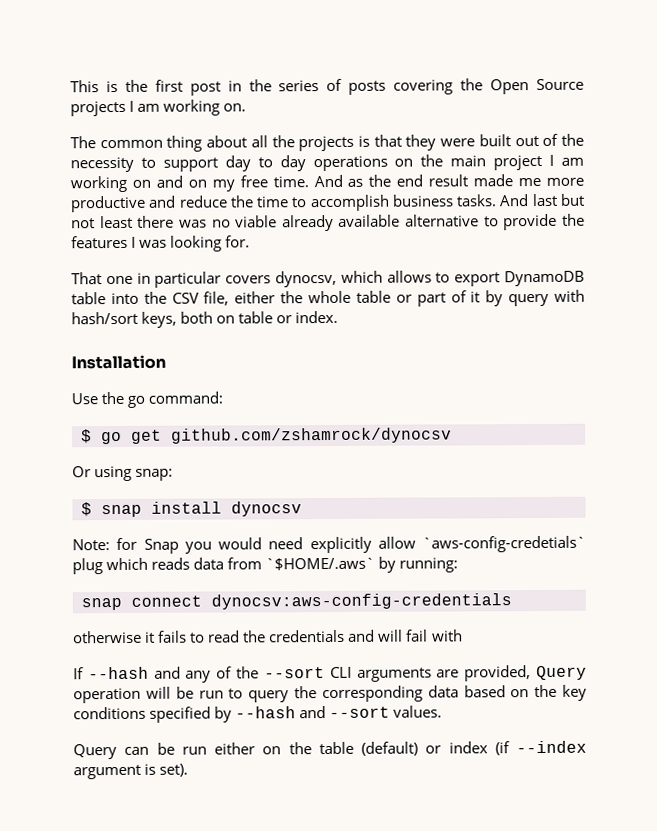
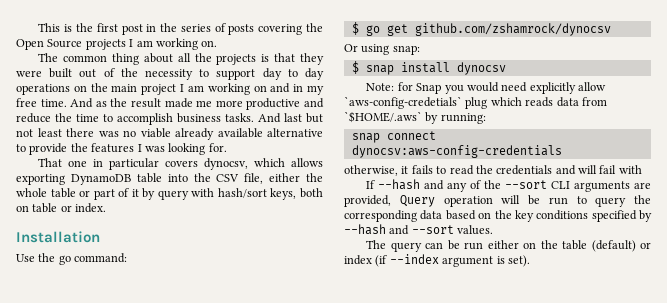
[187,179,207,188] on -> [293,84,304,92] in
[396,174,424,187] end -> (128, 102) none
[435,272,501,287] to export -> [16,174,65,185] exporting
[73,630,142,644] otherwise -> [344,165,398,176] otherwise,
[73,744,117,760] Query -> [366,240,422,252] The query

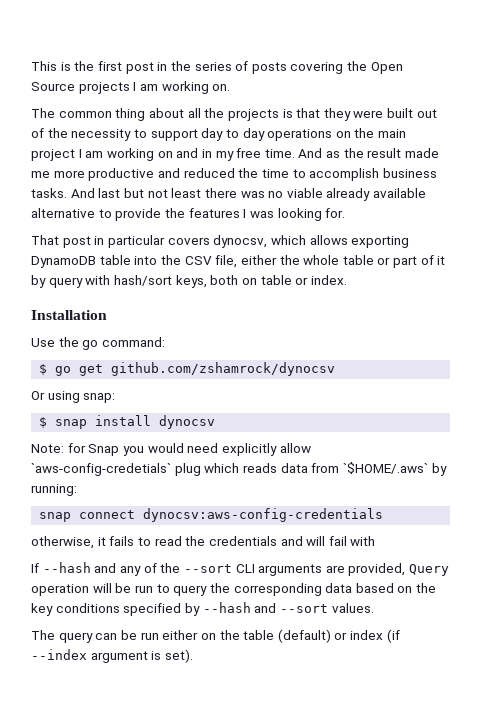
[16,113,51,123] reduce -> [183,168,235,178] reduced
[68,160,88,167] one -> [62,236,91,248] post

